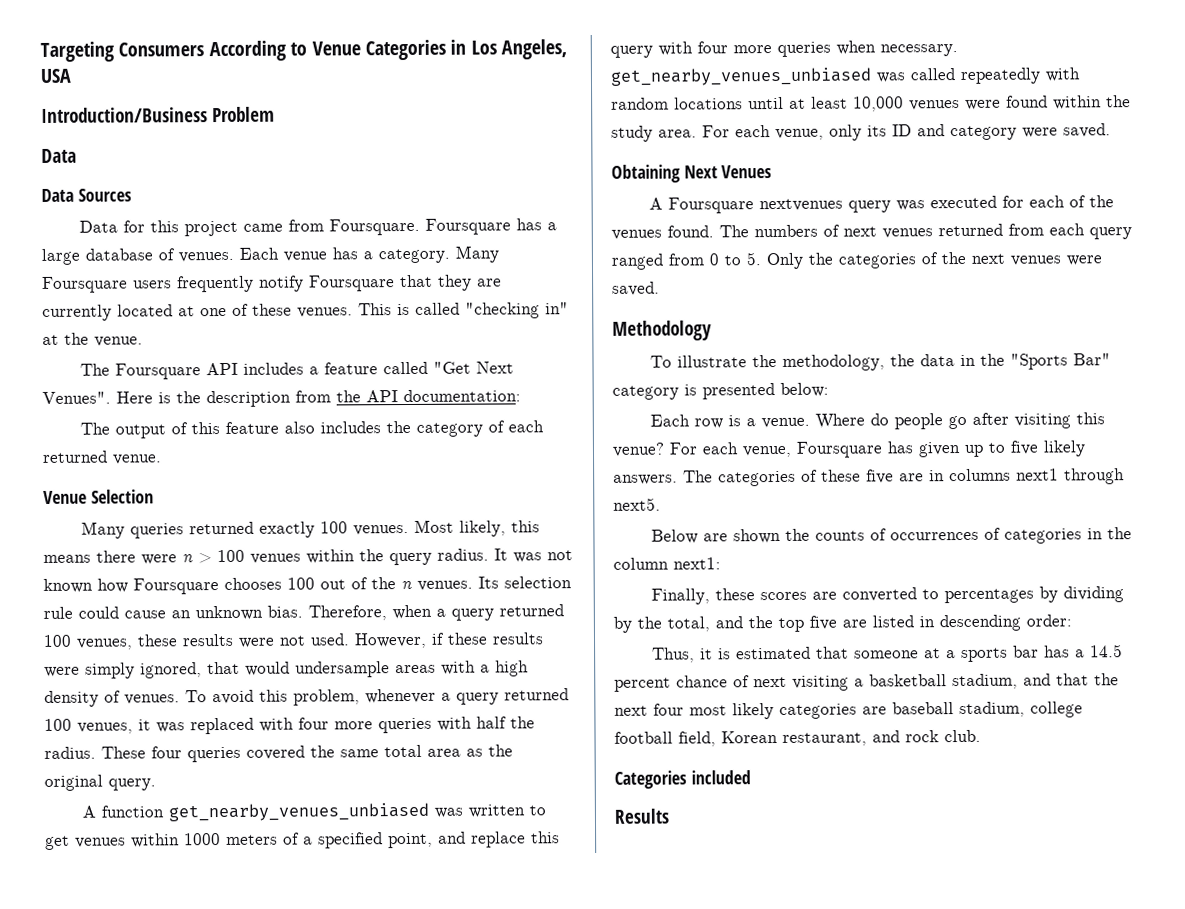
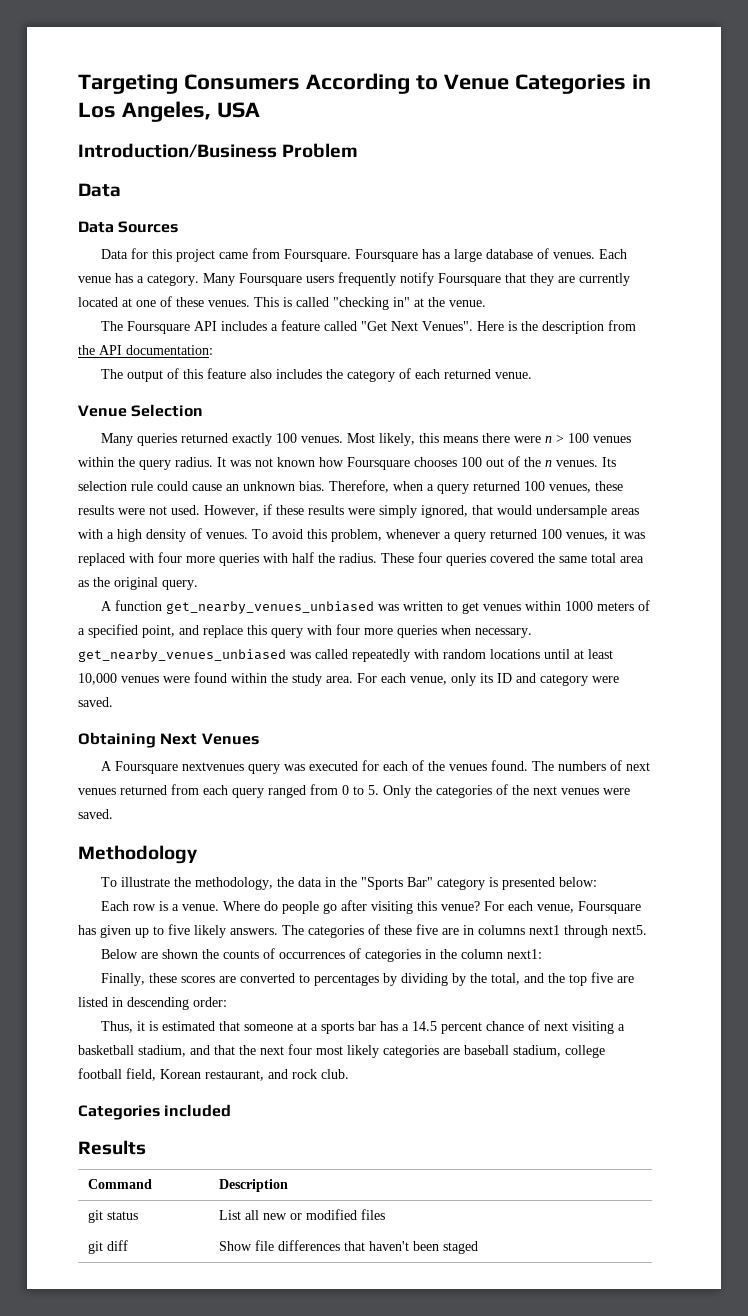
(669, 816) none -> [87,1179,152,1189] [218,1179,288,1192] [87,1210,138,1223] [218,1209,385,1220] [87,1240,128,1254] [218,1240,478,1254] // Command | Description // git status | List all new or modified files // git diff | Show file differences that haven't been staged

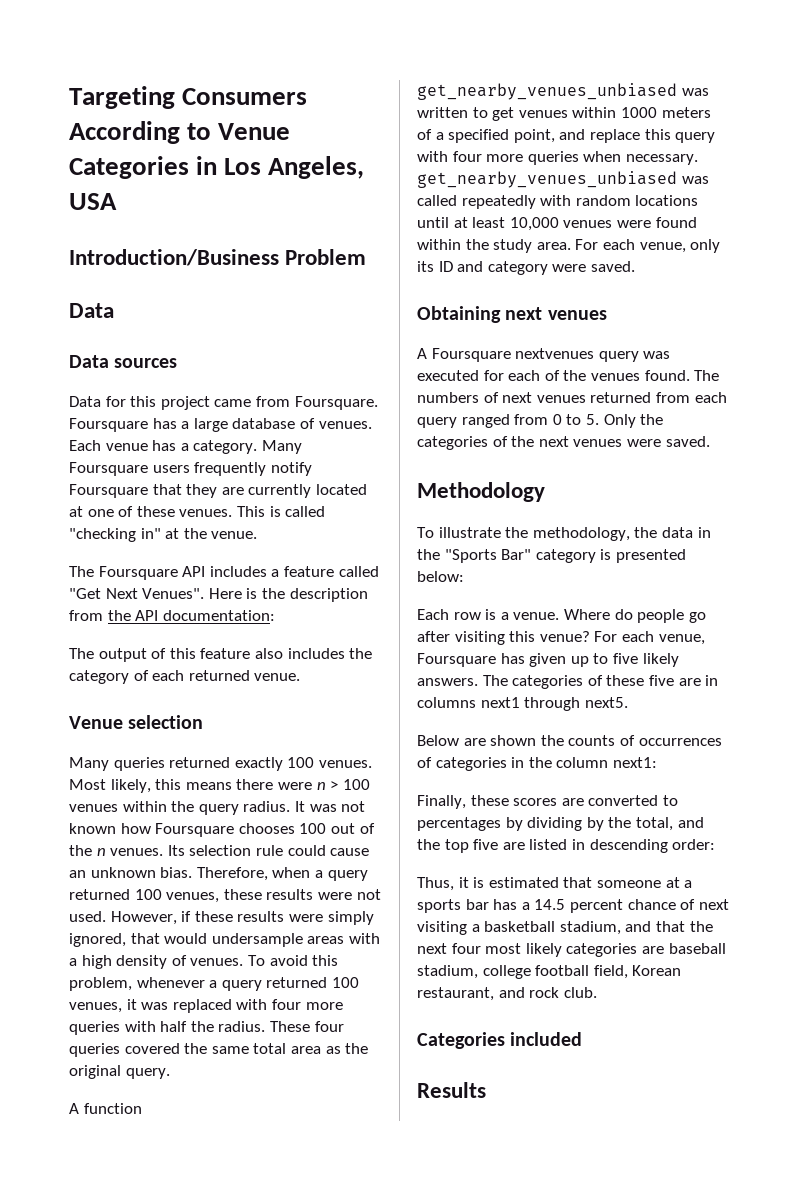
[118,221,179,233] Sources -> [114,358,178,368] sources
[131,404,204,417] Selection -> [128,715,204,729] selection
[160,733,259,745] Next Venues -> [505,307,607,320] next venues
[87,1179,152,1189] [218,1179,288,1192] [87,1210,138,1223] [218,1209,385,1220] [87,1240,128,1254] [218,1240,478,1254] // Command | Description // git status | List all new or modified files // git diff | Show file differences that haven't been staged -> (486, 1090) none

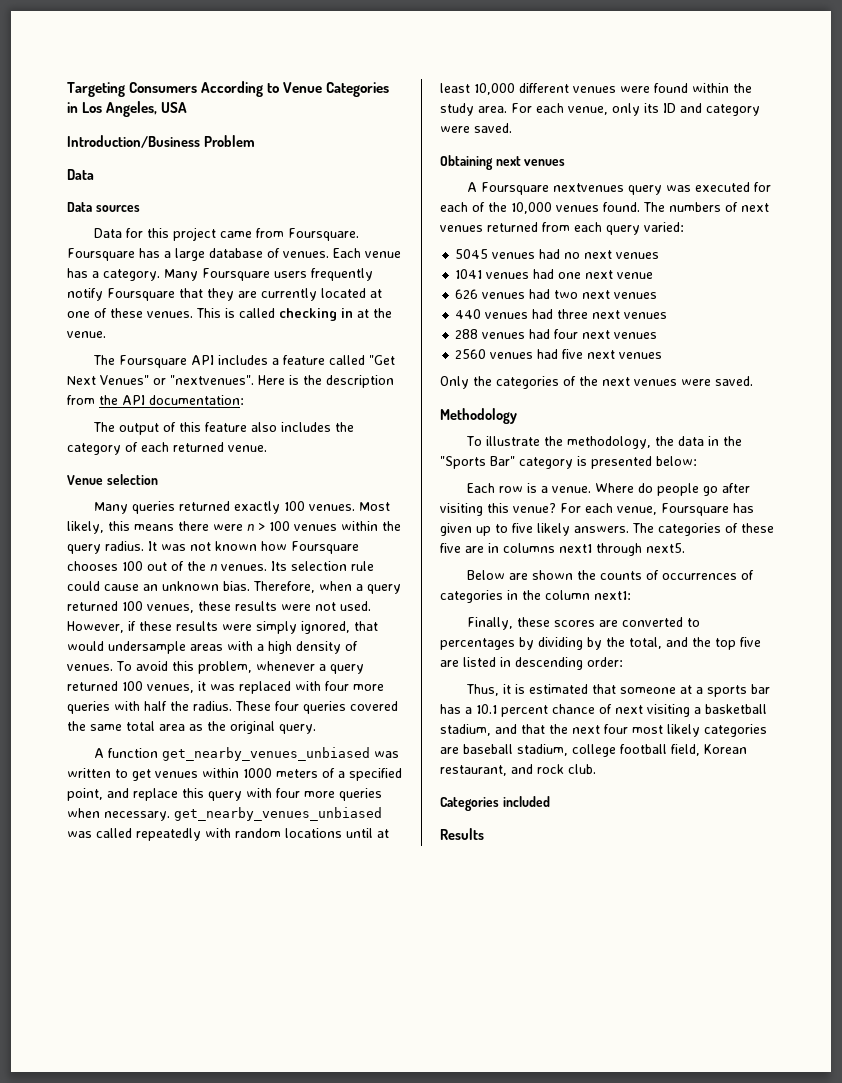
[69,528,161,542] "checking in" -> [279,308,353,321] checking in
[142,588,205,599] Venues". -> [100,375,254,385] Venues" or "nextvenues".
(559, 224) none -> [519,83,569,93] different
(587, 375) none -> [511,202,552,214] 10,000
[461,414,599,428] ranged from 0 to 5. -> [644,222,684,232] [455,249,660,259] [455,269,654,279] [455,289,658,299] [455,309,668,319] [455,329,658,339] [455,349,663,359] varied: // 5045 venues had no next venues // 1041 venues had one next venue // 626 venues had two next venues // 440 venues had three next venues // 288 venues had four next venues // 2560 venues had five next venues //
[534,899,566,910] 14.5 -> [476,704,497,714] 10.1

